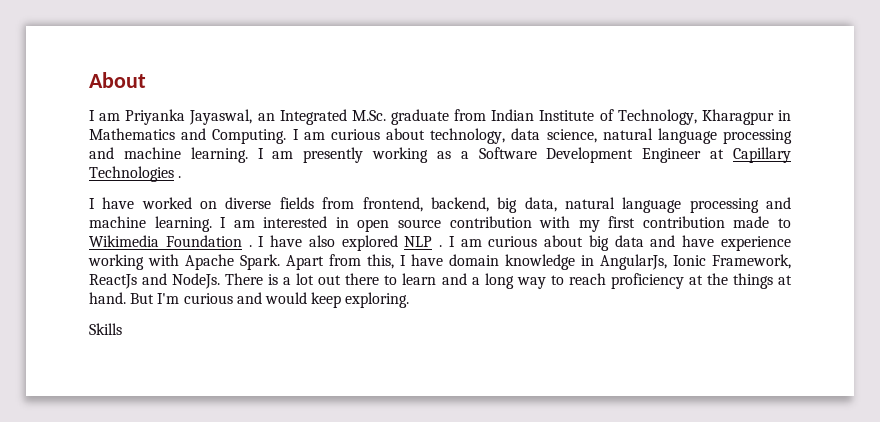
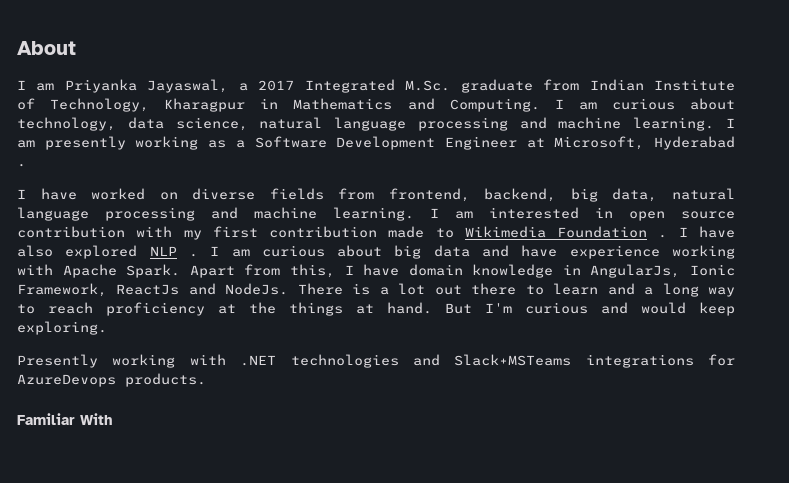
[257,113,275,121] an -> [238,80,295,91] a 2017
[733,147,791,163] [89,166,174,182] Capillary Technologies -> [554,136,735,150] Microsoft, Hyderabad
[89,323,122,335] Skills -> [17,354,735,368] [17,373,206,387] [17,413,113,425] Presently working with .NET technologies and Slack+MSTeams integrations for AzureDevops products. // Familiar With

